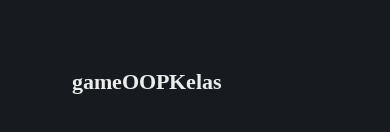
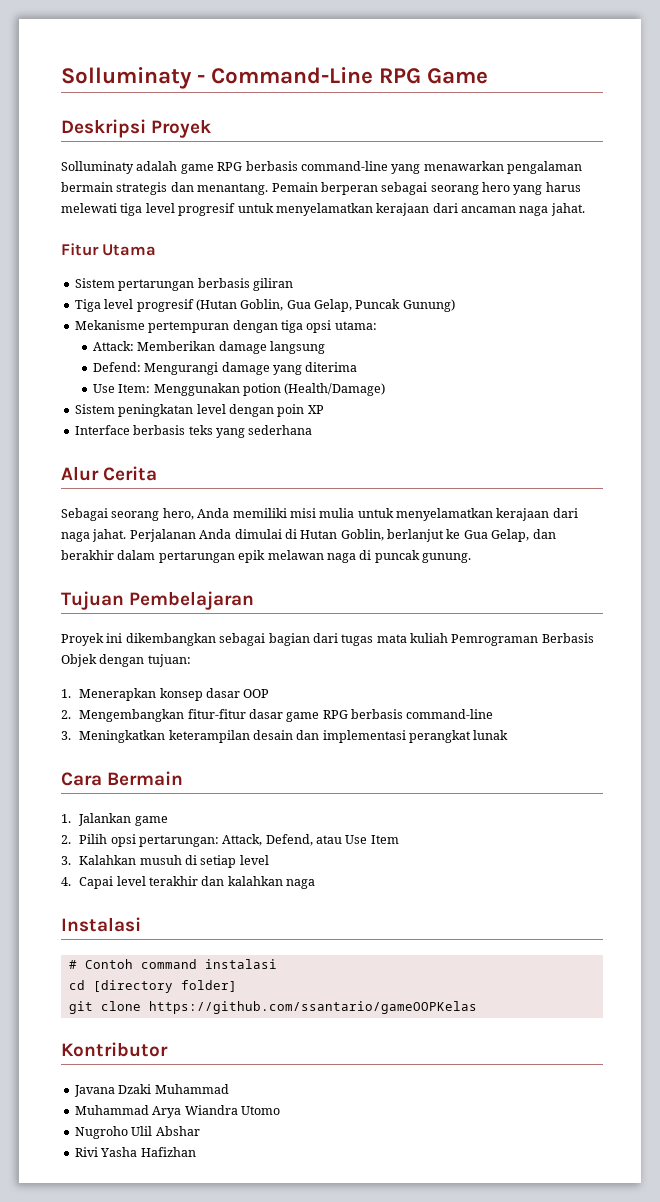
[72,74,222,94] gameOOPKelas -> [61,67,489,89] [61,119,212,138] [61,161,582,174] [61,182,581,195] [61,203,585,216] [61,243,157,256] [74,278,293,291] [74,299,455,312] [74,320,377,333] [92,341,326,354] [92,362,358,375] [92,383,386,396] [74,404,324,417] [74,425,313,438] [61,466,158,481] [61,508,578,521] [61,529,556,542] [61,550,471,563] [61,591,255,610] [61,633,594,646] [61,654,191,667] [61,688,270,701] [61,709,494,722] [61,730,509,743] [61,771,184,786] [61,813,168,826] [61,834,399,847] [61,855,269,868] [61,876,316,889] [61,917,141,932] [68,959,277,969] [68,980,237,993] [68,1001,477,1014] [61,1042,168,1057] [73,1084,229,1097] [74,1105,280,1118] [74,1126,200,1139] [74,1147,196,1157] Solluminaty - Command-Line RPG Game // Deskripsi Proyek // Solluminaty adalah game RPG berbasis command-line yang menawarkan pengalaman bermain strategis dan menantang. Pemain berperan sebagai seorang hero yang harus melewati tiga level progresif untuk menyelamatkan kerajaan dari ancaman naga jahat. // Fitur Utama // Sistem pertarungan berbasis giliran // Tiga level progresif (Hutan Goblin, Gua Gelap, Puncak Gunung) // Mekanisme pertempuran dengan tiga opsi utama: // Attack: Memberikan damage langsung // Defend: Mengurangi damage yang diterima // Use Item: Menggunakan potion (Health/Damage) // Sistem peningkatan level dengan poin XP // Interface berbasis teks yang sederhana // Alur Cerita // Sebagai seorang hero, Anda memiliki misi mulia untuk menyelamatkan kerajaan dari naga jahat. Perjalanan Anda dimulai di Hutan Goblin, berlanjut ke Gua Gelap, dan berakhir dalam pertarungan epik melawan naga di puncak gunung. // Tujuan Pembelajaran // Proyek ini dikembangkan sebagai bagian dari tugas mata kuliah Pemrograman Berbasis Objek dengan tujuan: // 1. Menerapkan konsep dasar OOP // 2. Mengembangkan fitur-fitur dasar game RPG berbasis command-line // 3. Meningkatkan keterampilan desain dan implementasi perangkat lunak // Cara Bermain // 1. Jalankan game // 2. Pilih opsi pertarungan: Attack, Defend, atau Use Item // 3. Kalahkan musuh di setiap level // 4. Capai level terakhir dan kalahkan naga // Instalasi // # Contoh command instalasi // cd [directory folder] // git clone https://github.com/ssantario/gameOOPKelas // Kontributor // Javana Dzaki Muhammad // Muhammad Arya Wiandra Utomo // Nugroho Ulil Abshar // Rivi Yasha Hafizhan

